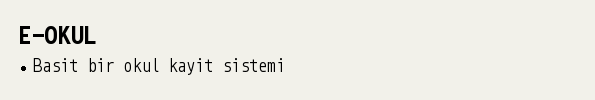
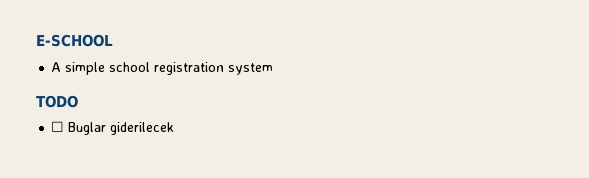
[18,26,96,44] [33,58,286,75] E-OKUL // Basit bir okul kayit sistemi -> [36,34,113,47] [51,62,274,75] [36,95,78,108] [51,121,175,135] E-SCHOOL // A simple school registration system // TODO // ☐ Buglar giderilecek

